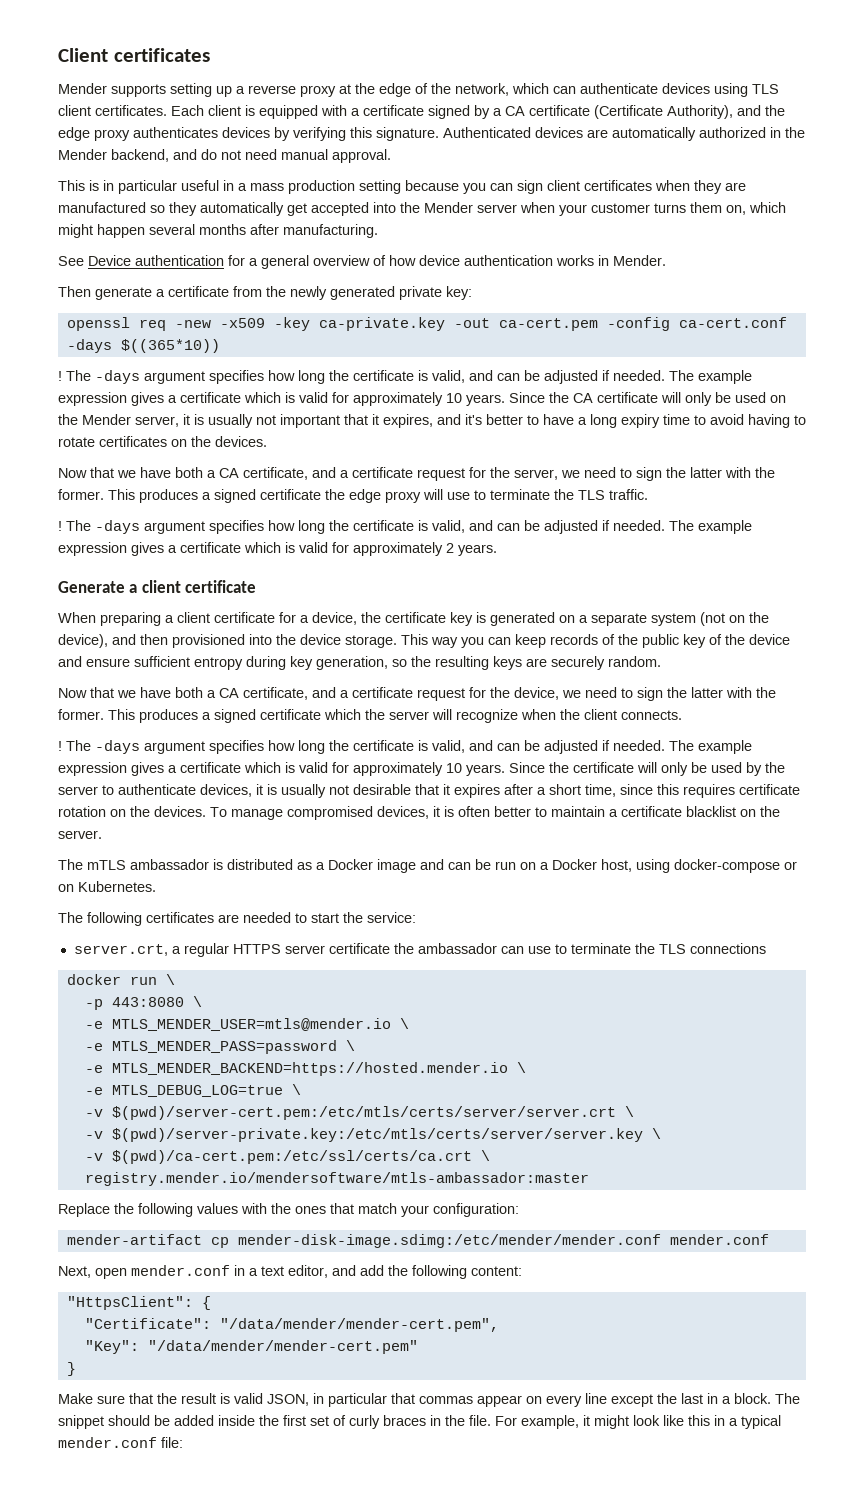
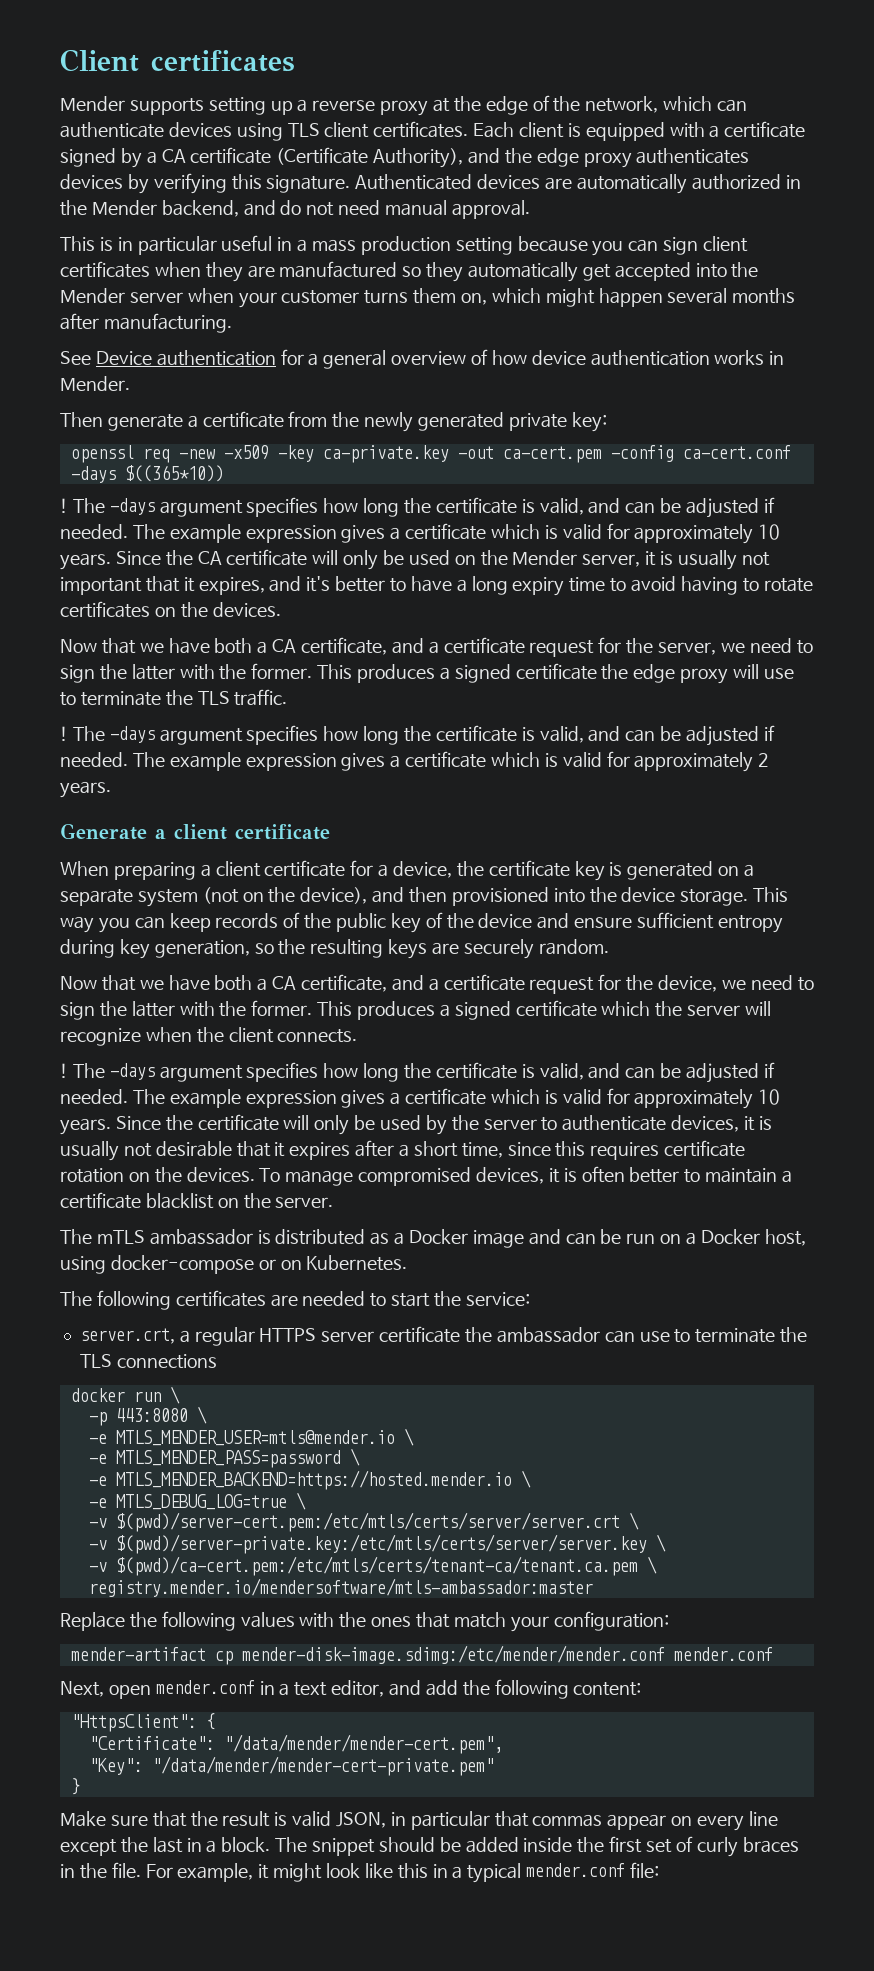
[111,1150,472,1164] $(pwd)/ca-cert.pem:/etc/ssl/certs/ca.crt -> [115,1556,638,1576] $(pwd)/ca-cert.pem:/etc/mtls/certs/tenant-ca/tenant.ca.pem
[147,1340,418,1354] "/data/mender/mender-cert.pem" -> [151,1756,494,1776] "/data/mender/mender-cert-private.pem"

